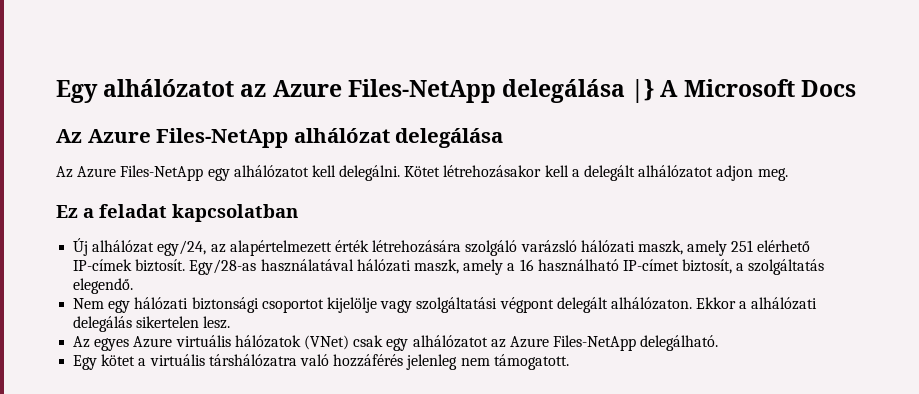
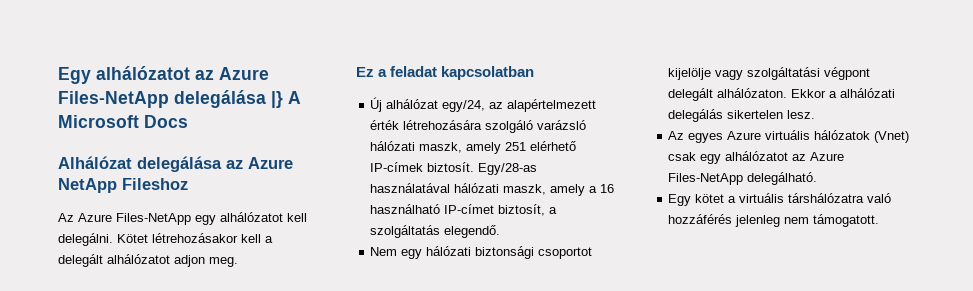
[56,128,504,148] Az Azure Files-NetApp alhálózat delegálása -> [58,156,293,172] [58,178,188,193] Alhálózat delegálása az Azure NetApp Fileshoz
[303,335,349,350] (VNet) -> [874,131,910,143] (Vnet)

